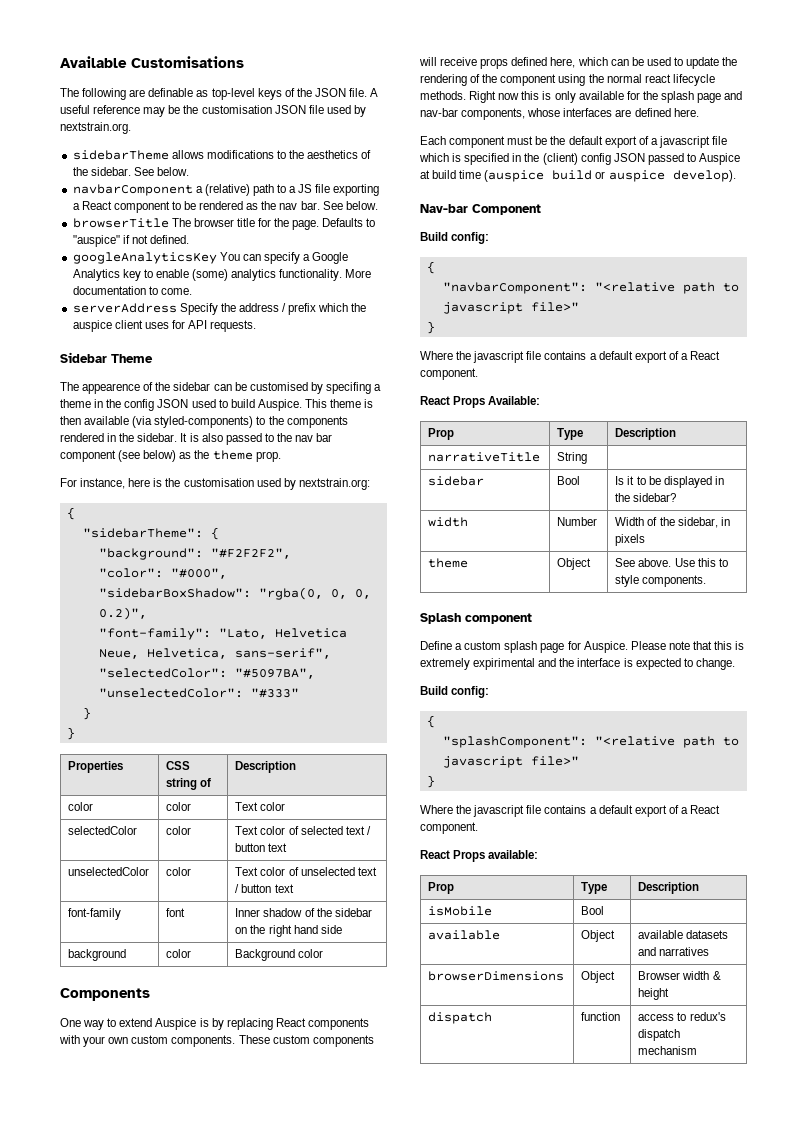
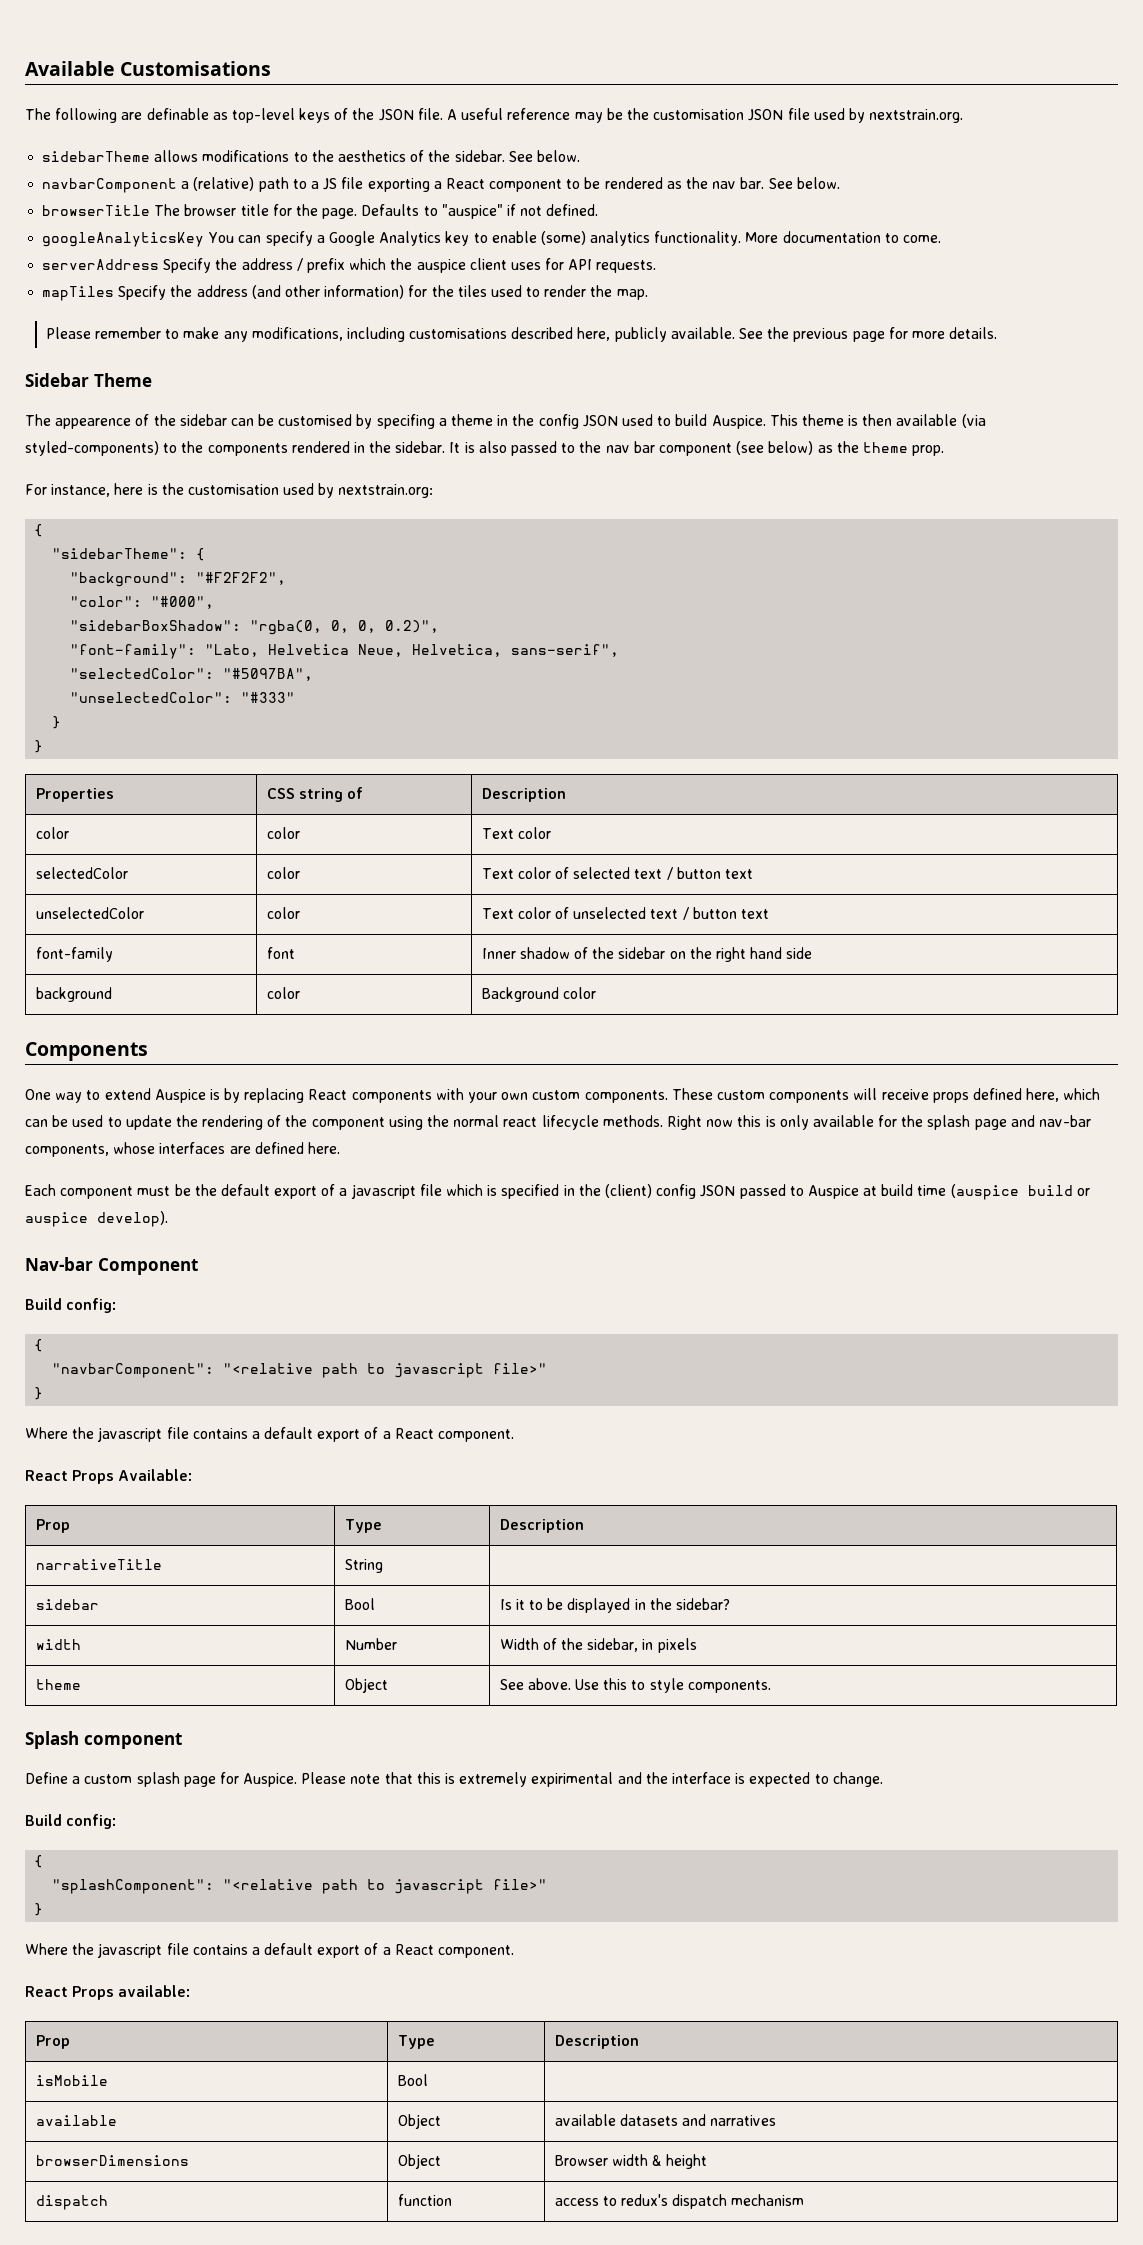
(257, 326) none -> [42,285,648,301] [45,327,998,342] // mapTiles Specify the address (and other information) for the tiles used to render the map. // Please remember to make any modifications, including customisations described here, publicly available. See the previous page for more details.

